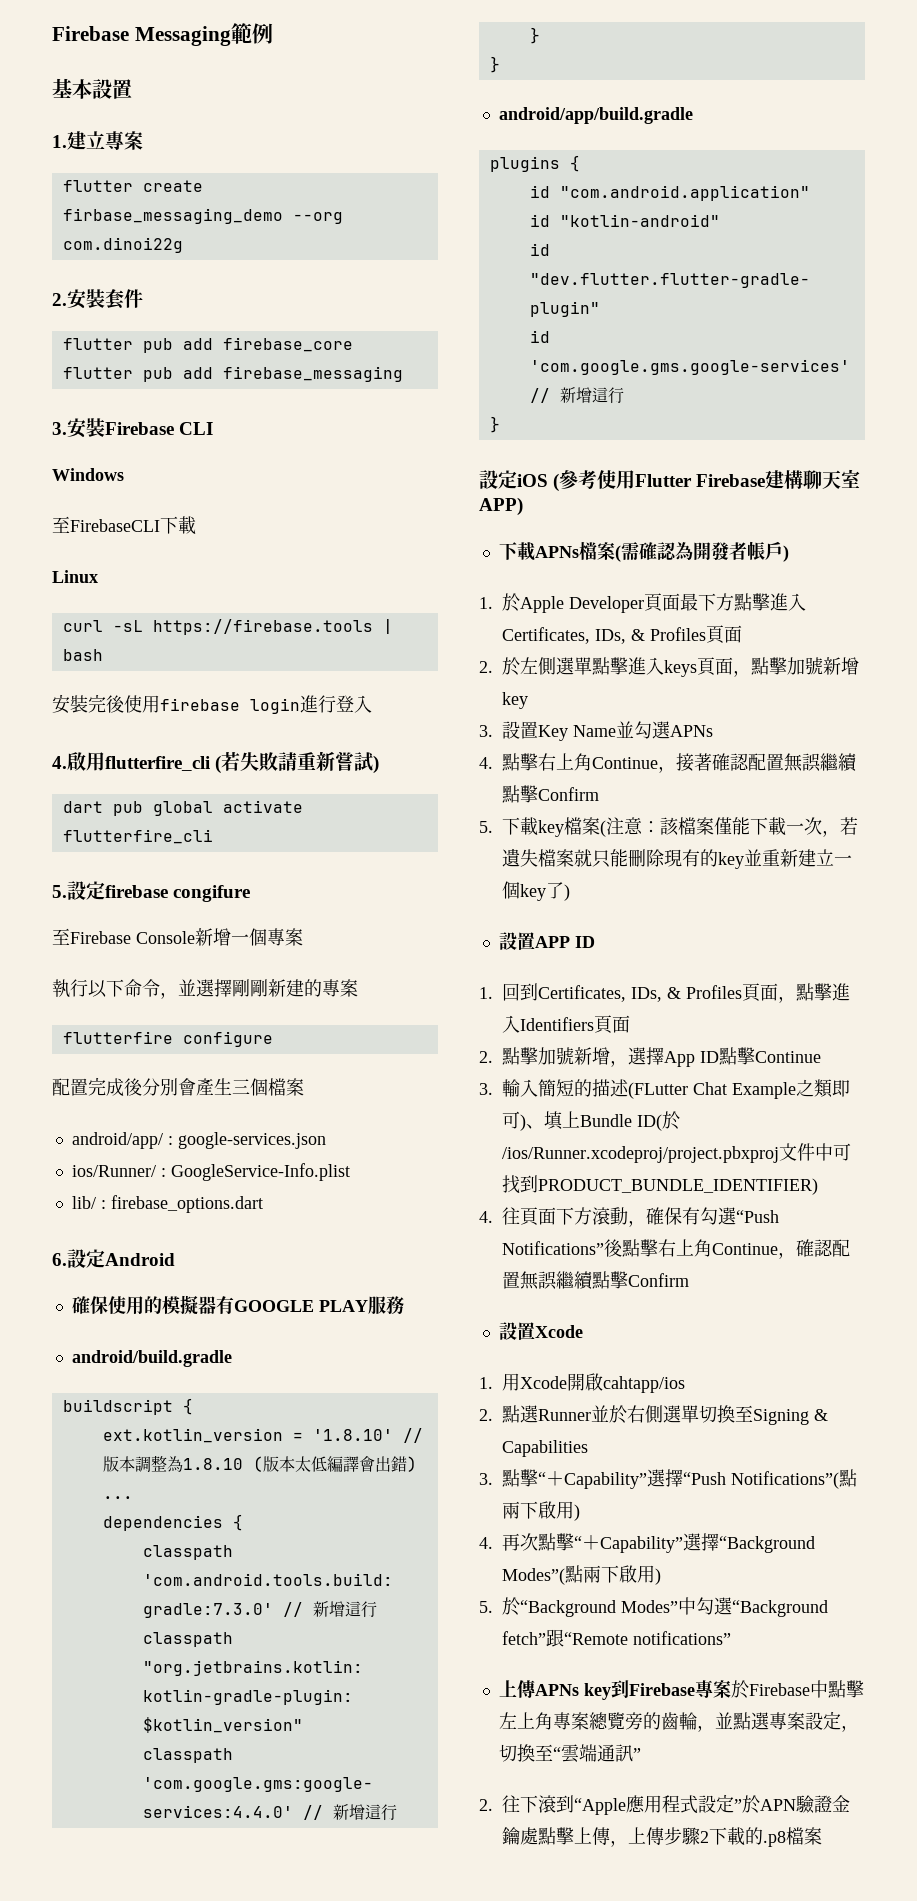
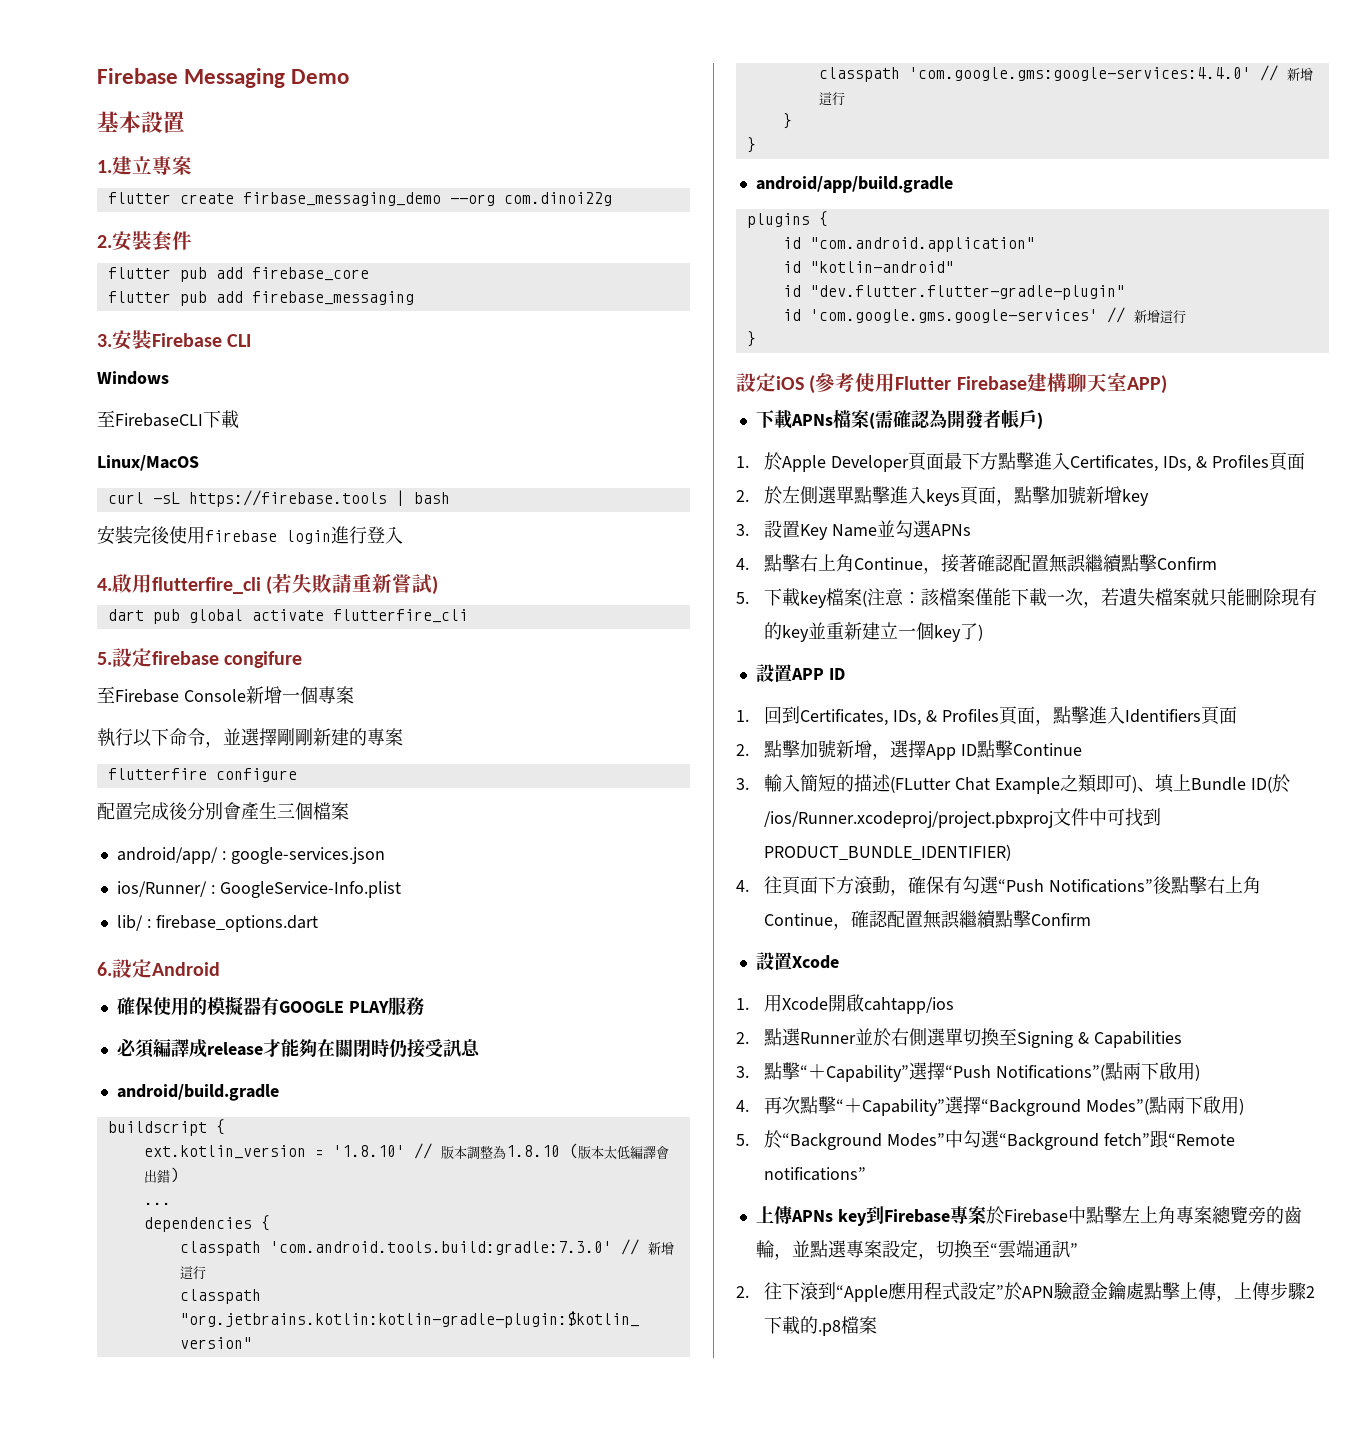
[230,23,273,44] 範例 -> [291,69,350,84] Demo
[52,570,98,583] Linux -> [97,455,199,471] Linux/MacOS
(404, 1305) none -> [116,1039,481,1058] // 必須編譯成release才能夠在關閉時仍接受訊息

